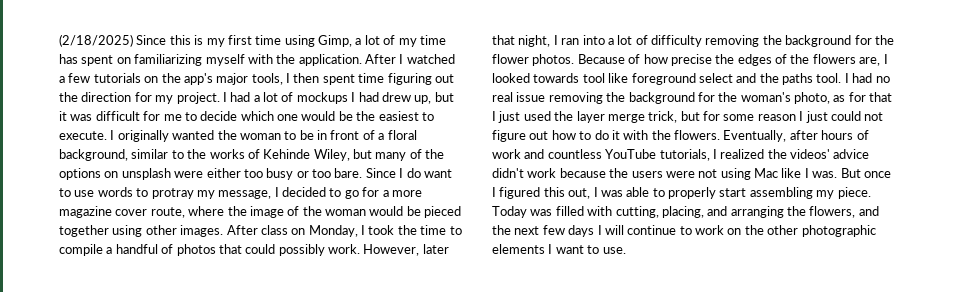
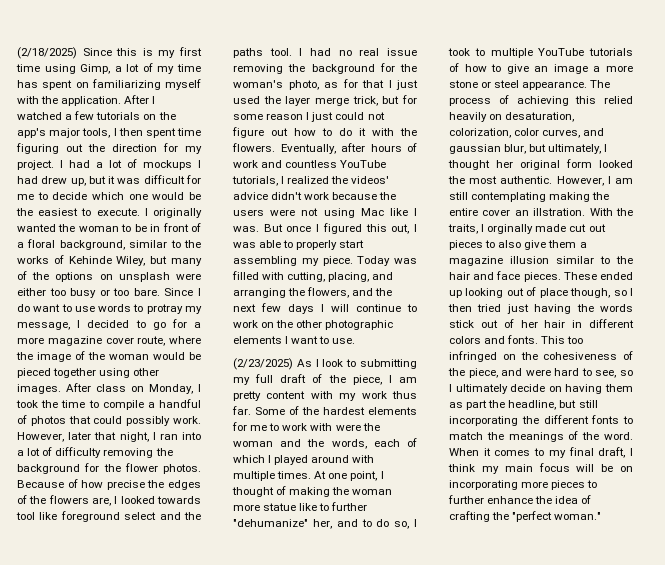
(626, 250) none -> [233,358,417,370] [233,374,417,385] [233,391,417,401] [232,406,417,415] [232,422,380,431] [233,438,417,449] [233,455,375,465] [233,471,384,481] [232,486,393,497] [233,502,368,511] [233,519,417,529] [448,48,633,58] [449,63,633,74] [449,80,611,90] [449,95,633,106] [449,112,575,122] [449,128,605,138] [449,144,608,154] [448,159,633,170] [448,176,633,186] [449,192,610,202] [449,208,633,216] [448,224,606,234] [449,240,587,250] [449,256,633,266] [449,271,633,282] [449,287,633,298] [448,304,633,314] [449,319,634,328] [449,335,584,344] [449,351,633,362] [448,368,633,378] [449,384,633,394] [449,400,598,410] [449,415,633,426] [449,431,633,442] [449,447,633,458] [448,463,633,474] [449,480,598,490] [448,495,592,504] [449,511,602,522] // (2/23/2025) As I look to submitting my full draft of the piece, I am pretty content with my work thus far. Some of the hardest elements for me to work with were the woman and the words, each of which I played around with multiple times. At one point, I thought of making the woman more statue like to further "dehumanize" her, and to do so, I took to multiple YouTube tutorials of how to give an image a more stone or steel appearance. The process of achieving this relied heavily on desaturation, colorization, color curves, and gaussian blur, but ultimately, I thought her original form looked the most authentic. However, I am still contemplating making the entire cover an illstration. With the traits, I orginally made cut out pieces to also give them a magazine illusion similar to the hair and face pieces. These ended up looking out of place though, so I then tried just having the words stick out of her hair in different colors and fonts. This too infringed on the cohesiveness of the piece, and were hard to see, so I ultimately decide on having them as part the headline, but still incorporating the different fonts to match the meanings of the word. When it comes to my final draft, I think my main focus will be on incorporating more pieces to further enhance the idea of crafting the "perfect woman."

